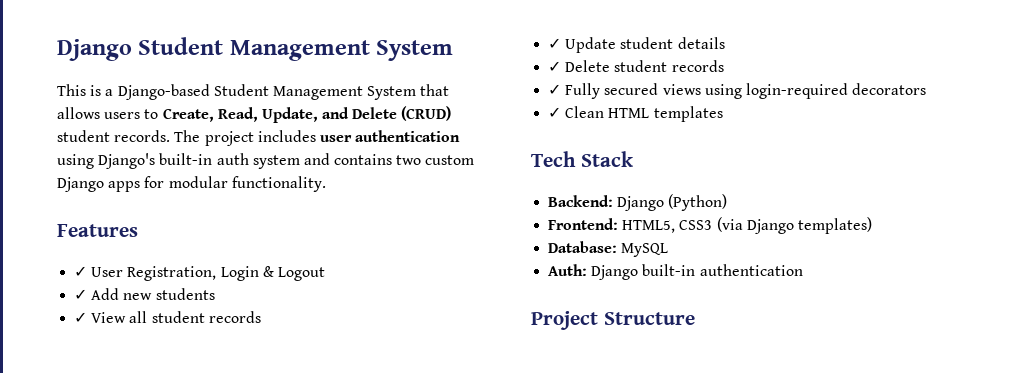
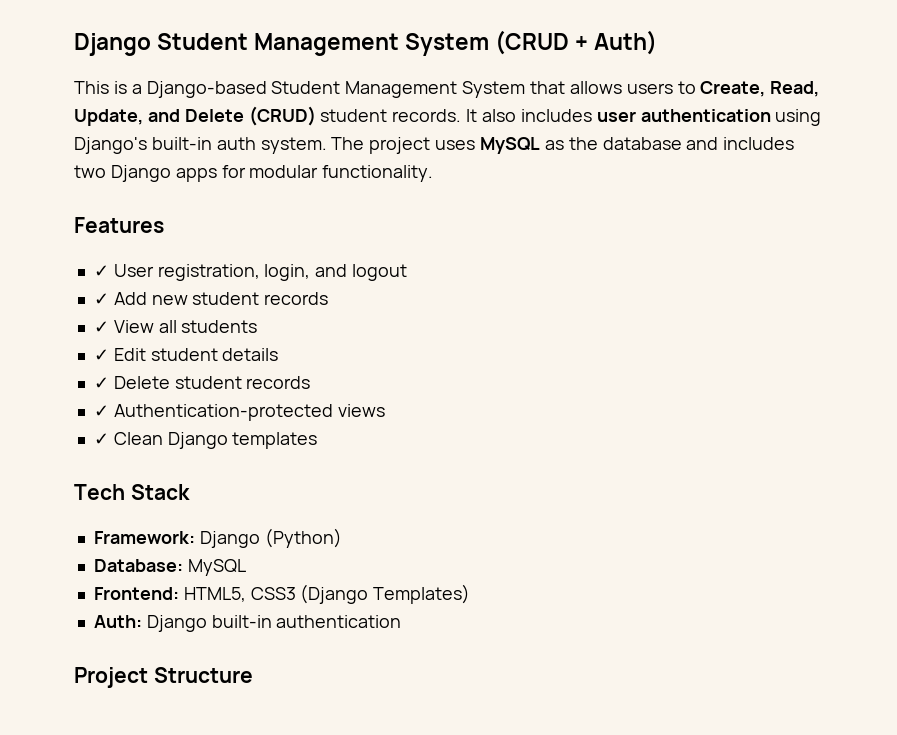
(454, 50) none -> [495,30,658,55] (CRUD + Auth)
[174,130,254,146] The project -> [466,109,517,122] It also
[252,153,475,169] system and contains two custom -> [260,137,795,154] [74,165,106,178] system. The project uses MySQL as the database and includes two
[127,266,325,281] Registration, Login & Logout -> [157,264,408,281] registration, login, and logout
[155,288,215,300] students -> [192,292,329,305] student records
[151,311,261,323] [548,37,617,53] student records // ✓ Update -> [181,320,258,333] [93,348,146,361] students // ✓ Edit
[565,83,659,99] Fully secured -> [113,404,333,421] Authentication-protected
[704,83,927,99] using login-required decorators -> (385, 410) none
[608,108,650,118] HTML -> [167,432,228,449] Django
[548,195,614,207] Backend: -> [93,531,195,544] Framework:
(728, 202) none -> [93,559,246,576] // Database: MySQL
[716,217,872,234] [548,241,669,257] (via Django templates) // Database: MySQL -> [300,584,471,604] (Django Templates)

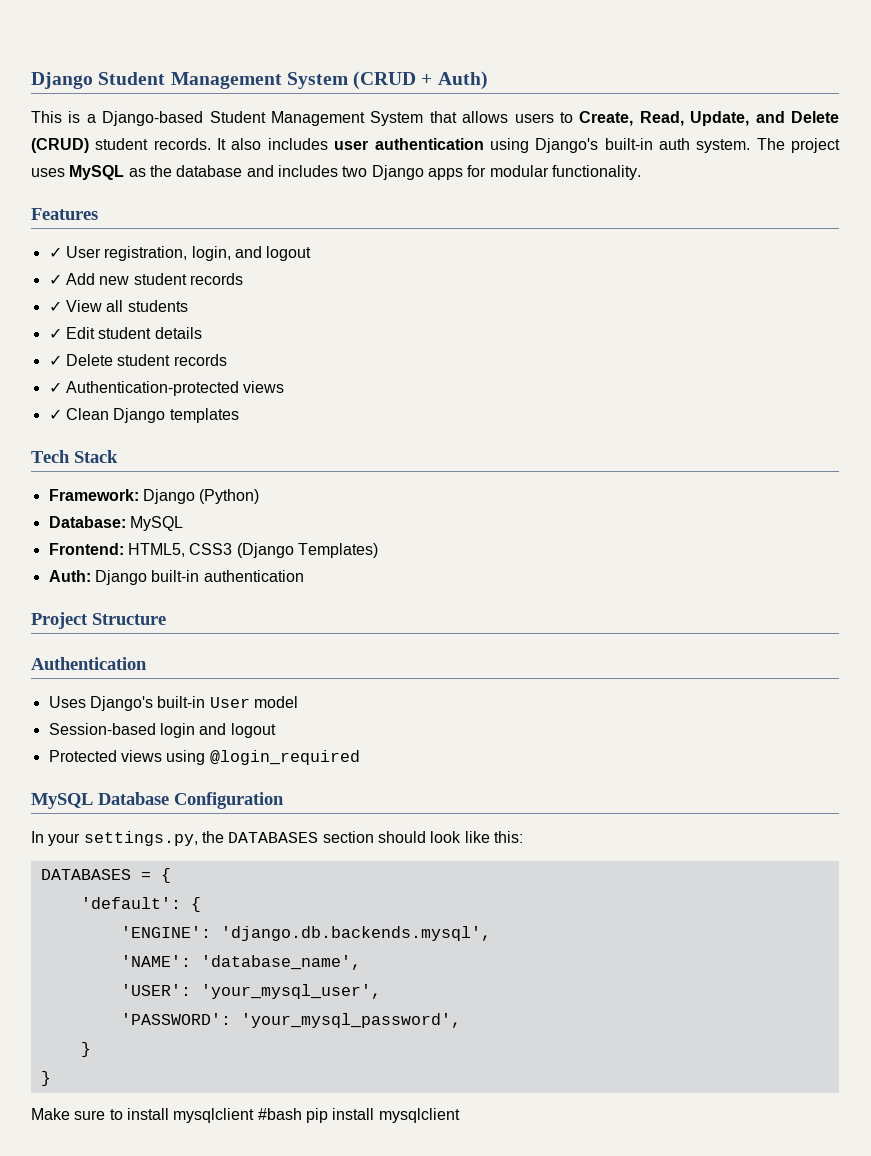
(253, 675) none -> [31,657,147,670] [48,696,298,711] [48,723,276,738] [48,750,360,765] [31,792,284,809] [31,831,523,846] [40,868,171,883] [80,897,201,912] [120,926,491,941] [120,955,361,970] [120,984,381,999] [120,1013,461,1028] [80,1042,91,1057] [40,1071,51,1086] [31,1108,460,1123] // Authentication // Uses Django's built-in User model // Session-based login and logout // Protected views using @login_required // MySQL Database Configuration // In your settings.py, the DATABASES section should look like this: // DATABASES = { // 'default': { // 'ENGINE': 'django.db.backends.mysql', // 'NAME': 'database_name', // 'USER': 'your_mysql_user', // 'PASSWORD': 'your_mysql_password', // } // } // Make sure to install mysqlclient #bash pip install mysqlclient

